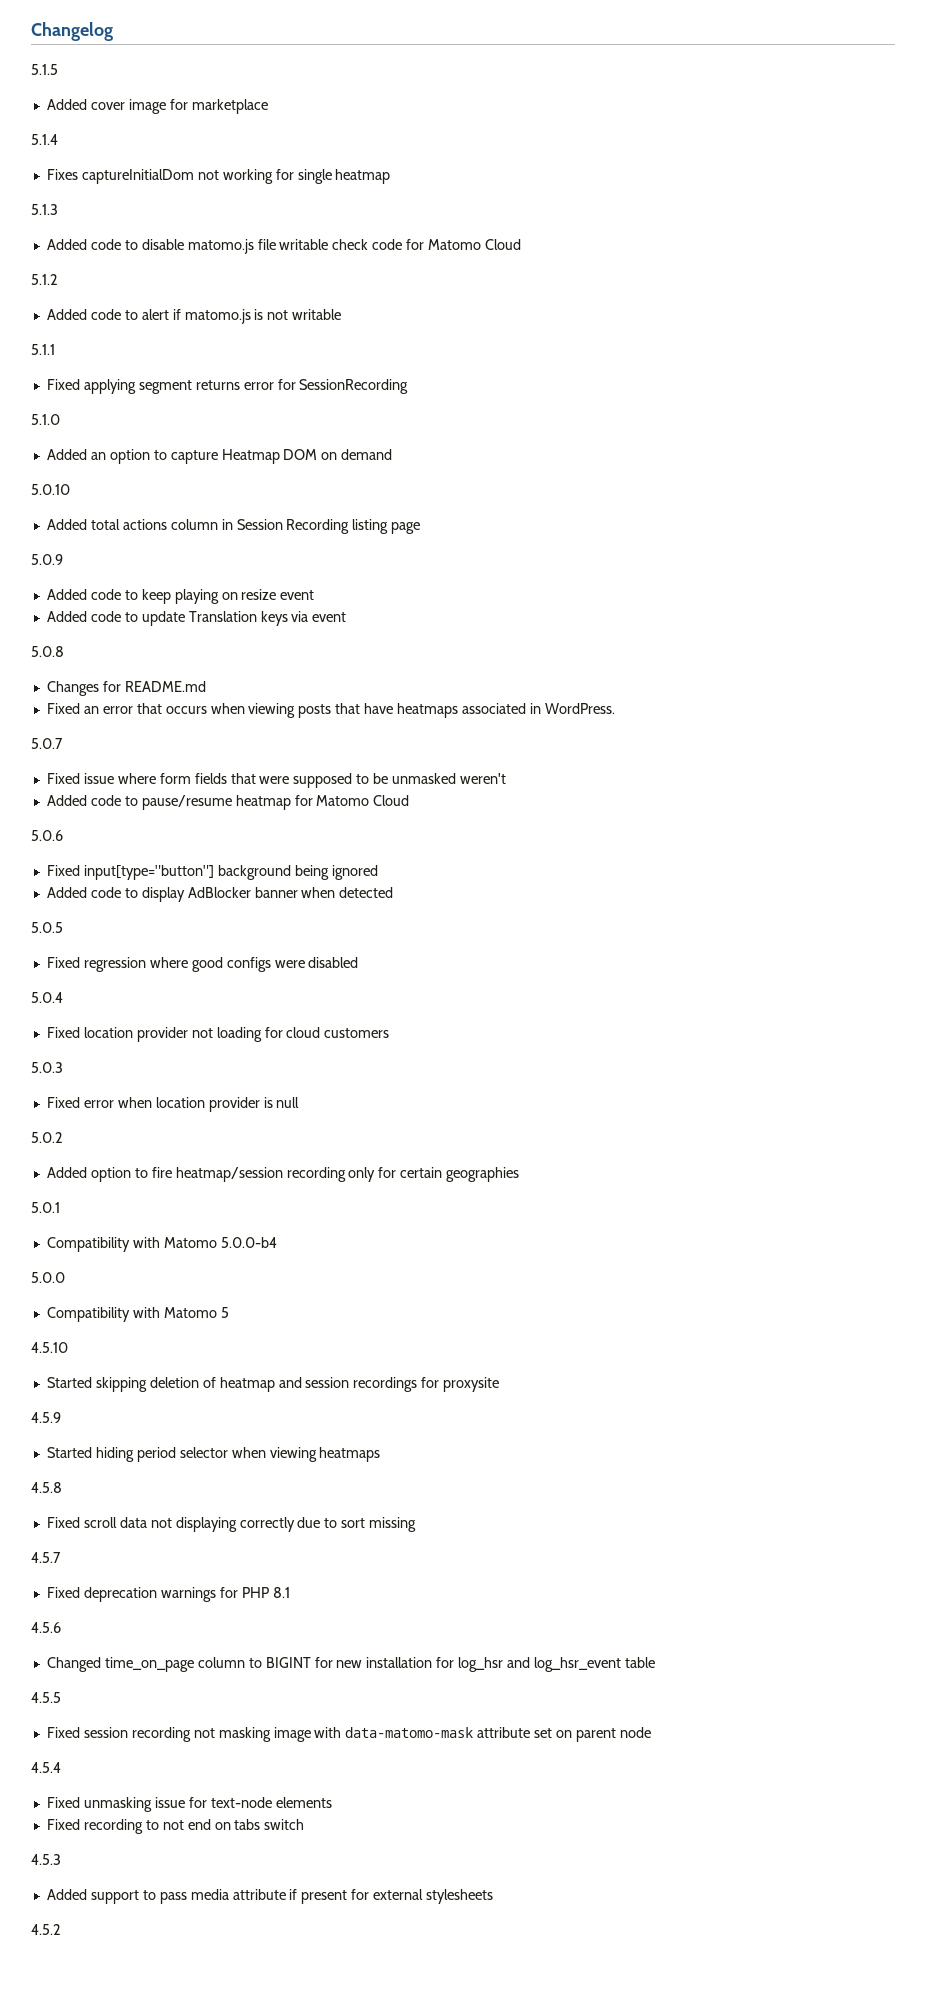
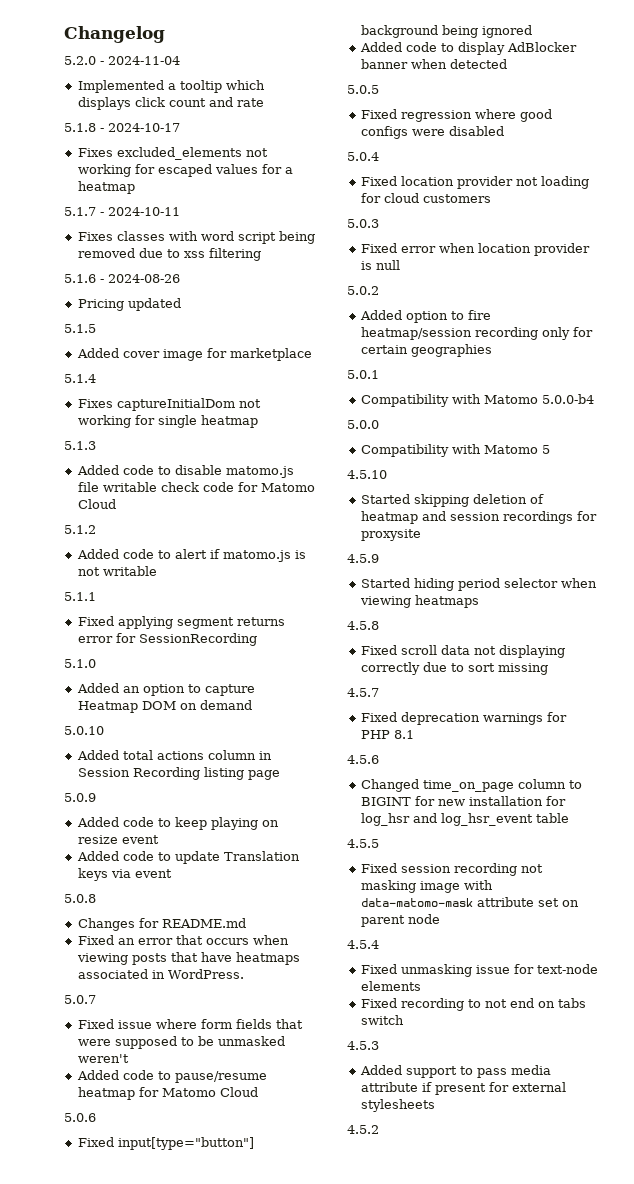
(113, 31) none -> [64,56,180,65] [77,80,265,93] [77,97,264,110] [64,123,180,132] [77,147,268,160] [77,164,293,177] [77,181,135,194] [64,207,180,216] [77,231,315,244] [77,248,261,261] [64,274,180,283] [77,298,181,311] // 5.2.0 - 2024-11-04 // Implemented a tooltip which displays click count and rate // 5.1.8 - 2024-10-17 // Fixes excluded_elements not working for escaped values for a heatmap // 5.1.7 - 2024-10-11 // Fixes classes with word script being removed due to xss filtering // 5.1.6 - 2024-08-26 // Pricing updated

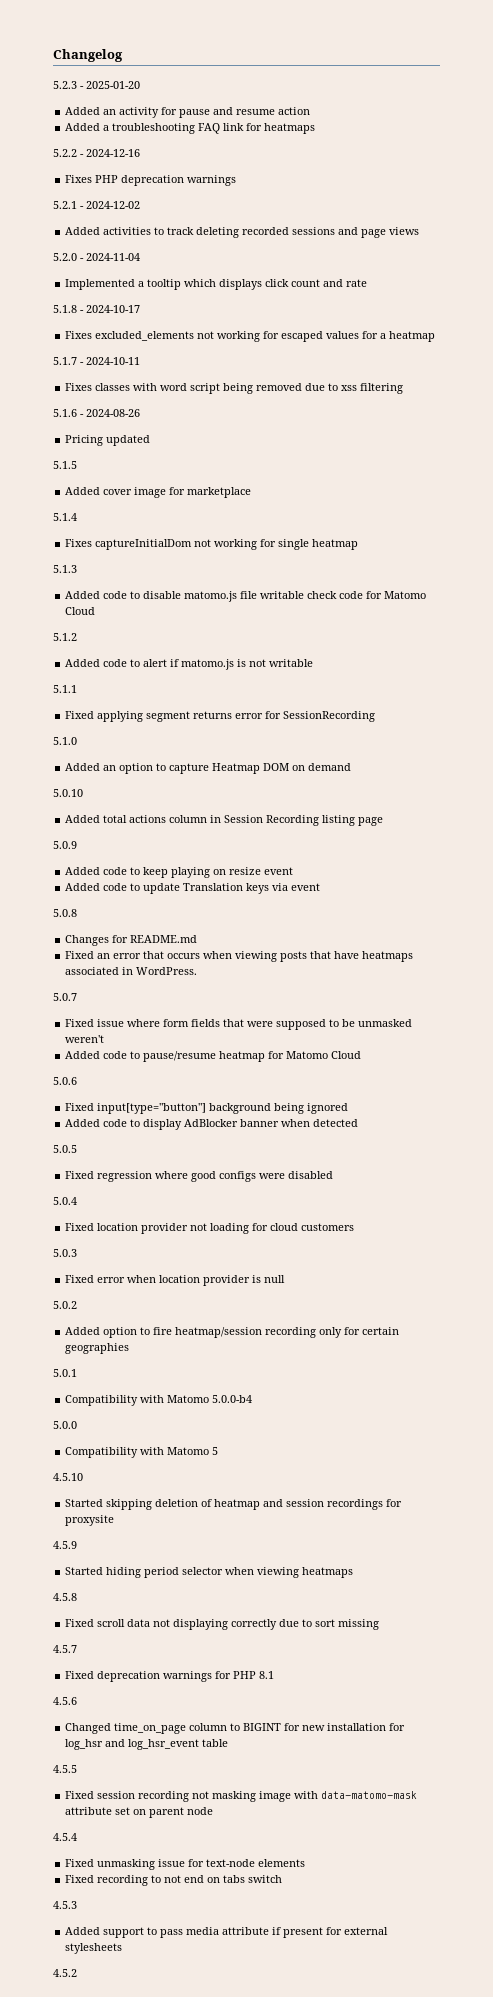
(165, 34) none -> [53,81,140,89] [65,107,311,118] [65,123,316,134] [53,149,140,157] [65,175,237,186] [53,201,140,209] [65,227,420,238] // 5.2.3 - 2025-01-20 // Added an activity for pause and resume action // Added a troubleshooting FAQ link for heatmaps // 5.2.2 - 2024-12-16 // Fixes PHP deprecation warnings // 5.2.1 - 2024-12-02 // Added activities to track deleting recorded sessions and page views

